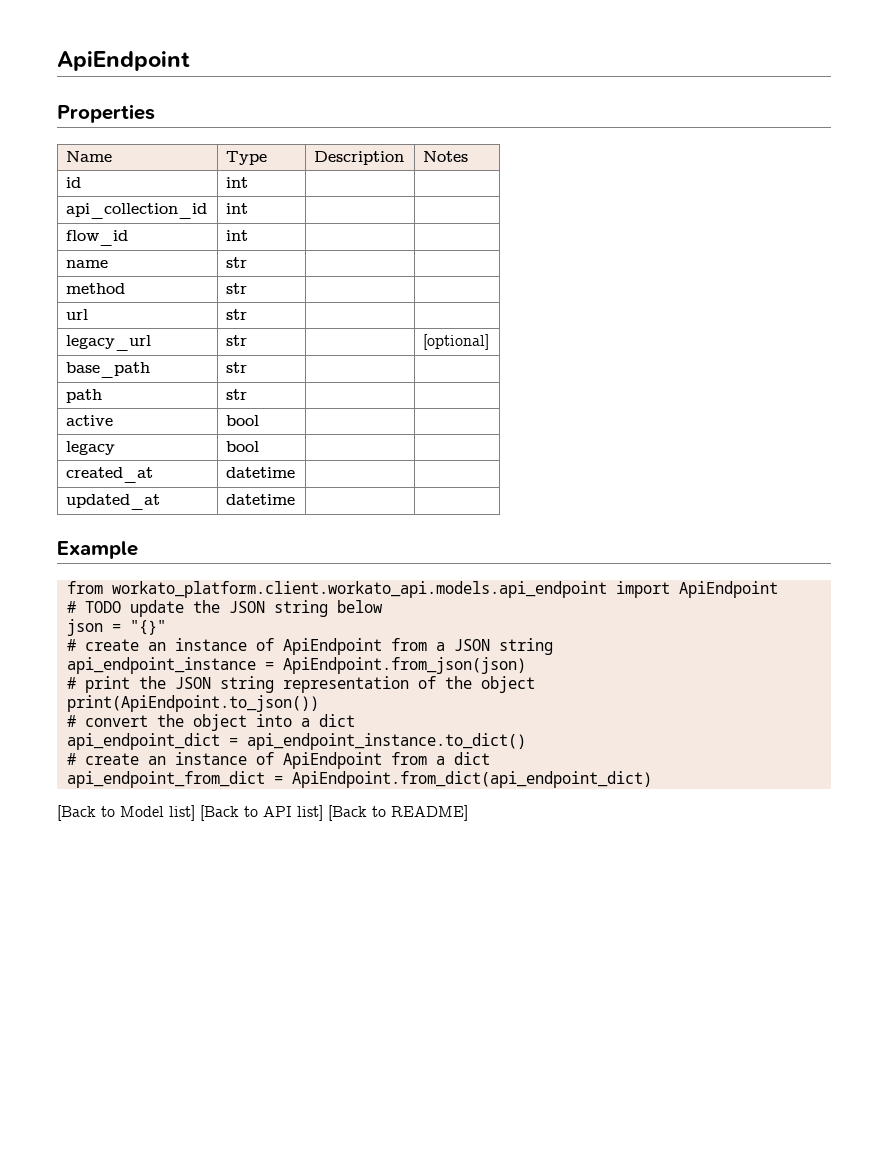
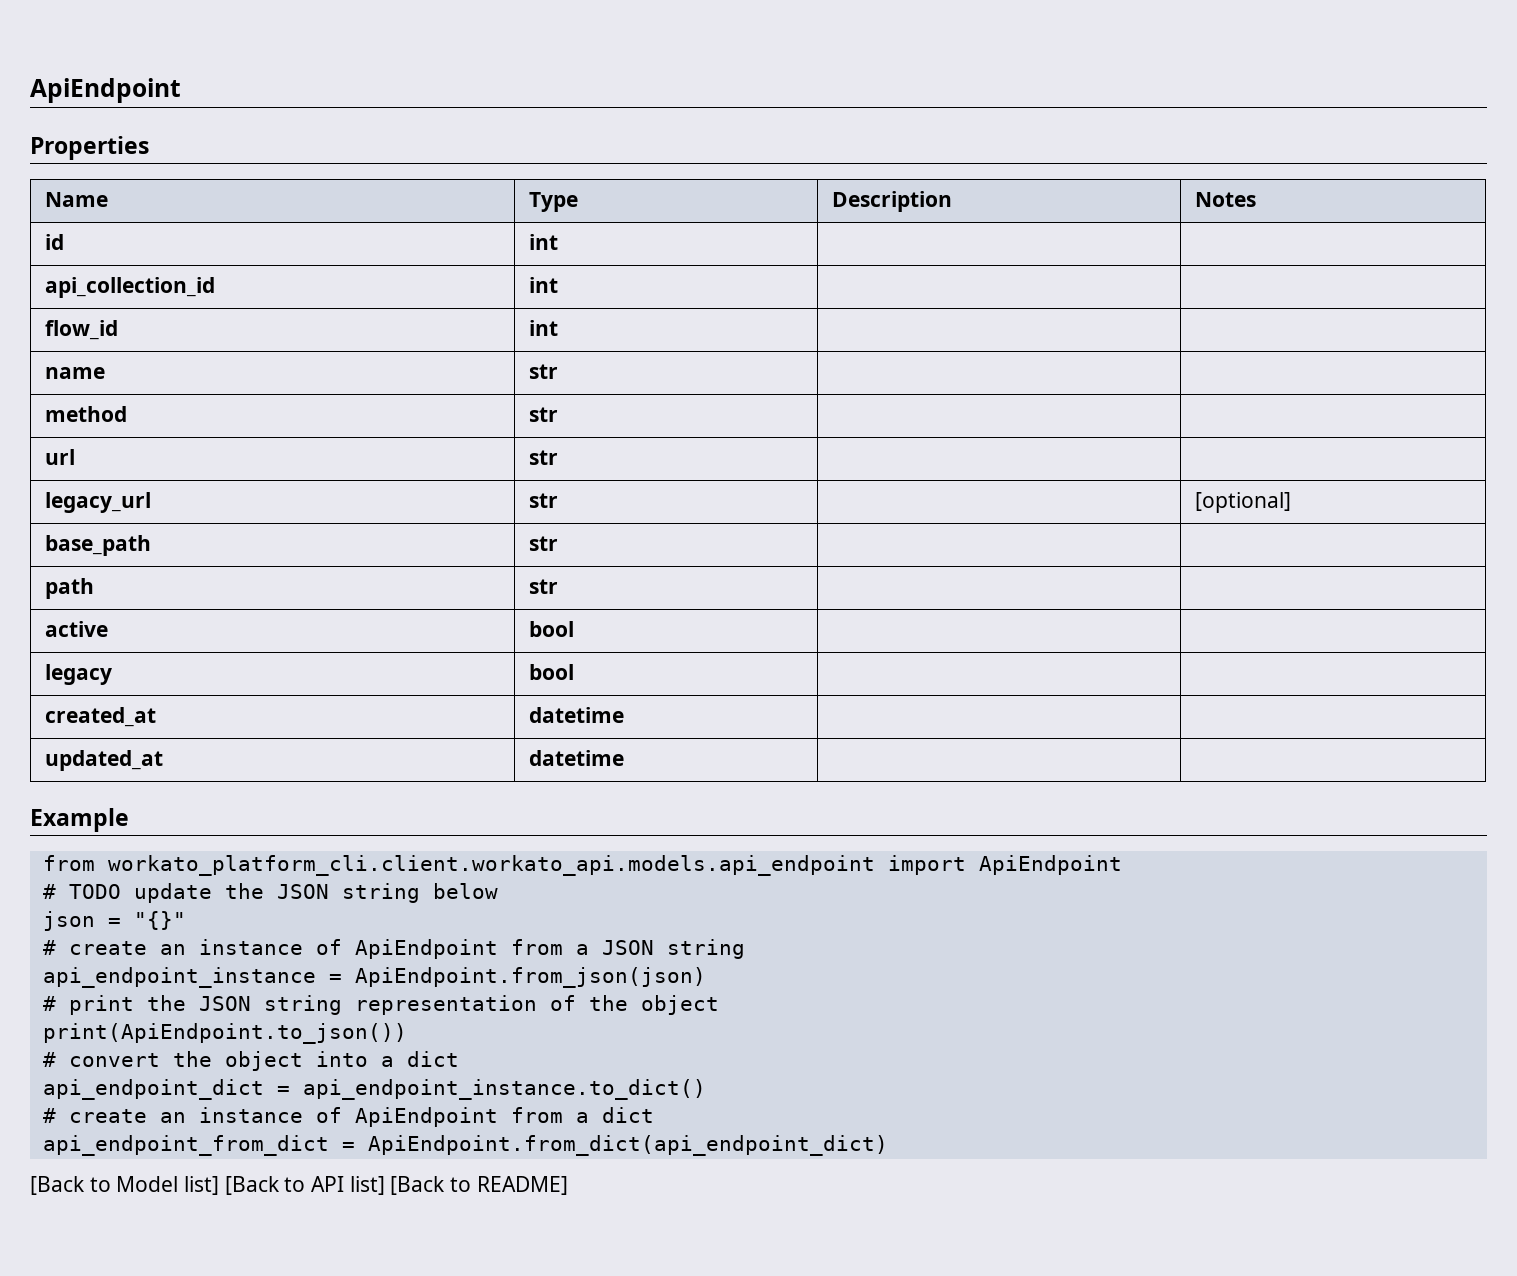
[111,581,607,598] workato_platform.client.workato_api.models.api_endpoint -> [107,855,875,876] workato_platform_cli.client.workato_api.models.api_endpoint

